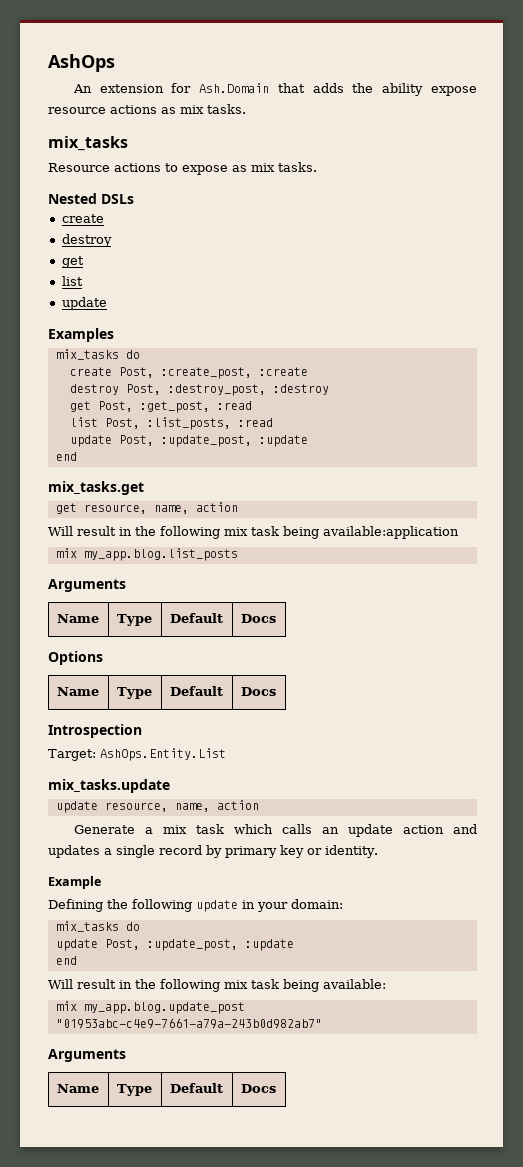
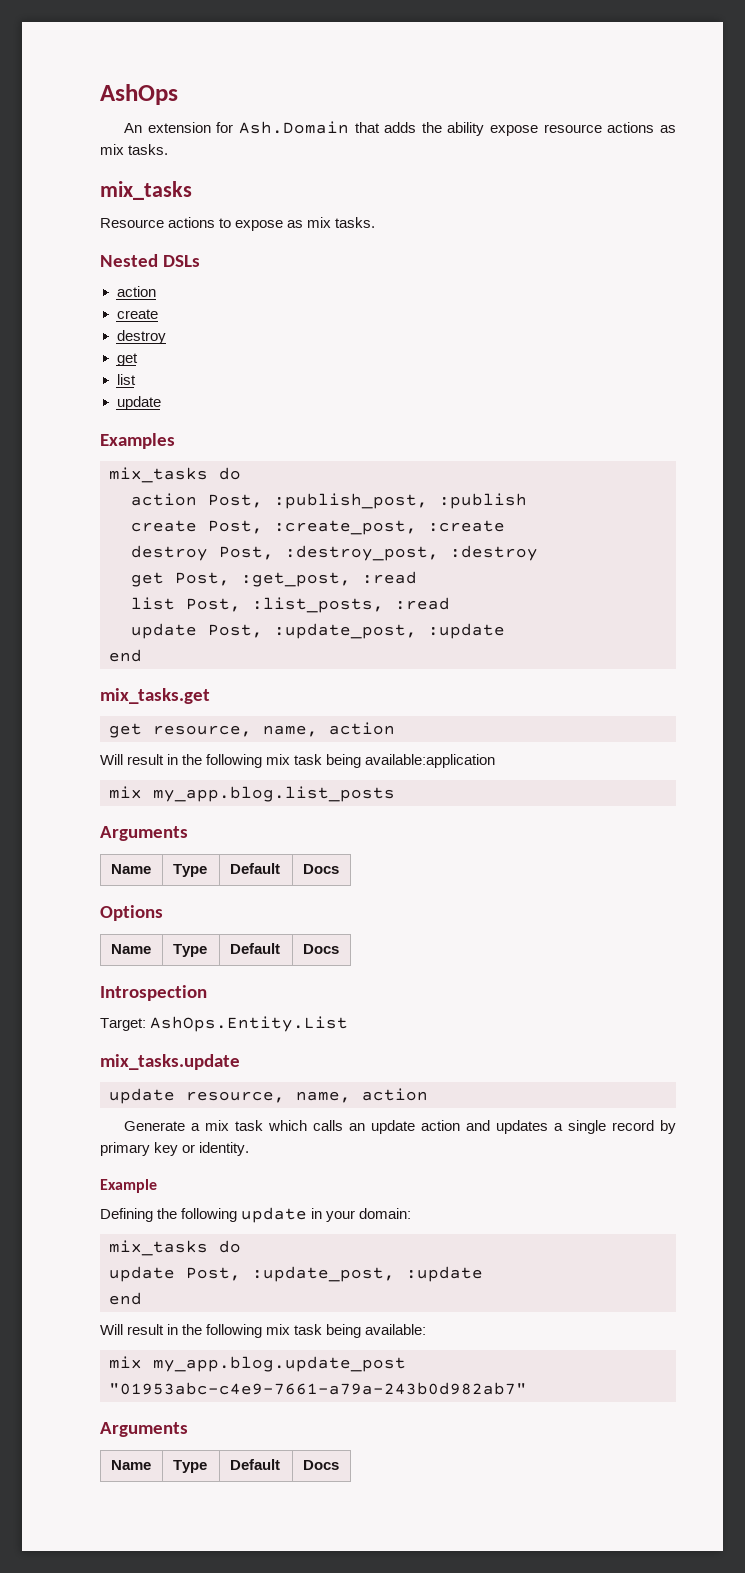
(134, 199) none -> [116,286,156,297] // action
(140, 354) none -> [131,493,527,509] // action Post, :publish_post, :publish

